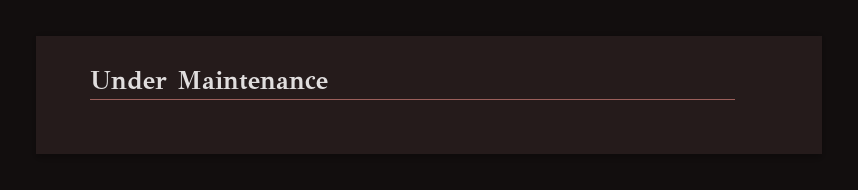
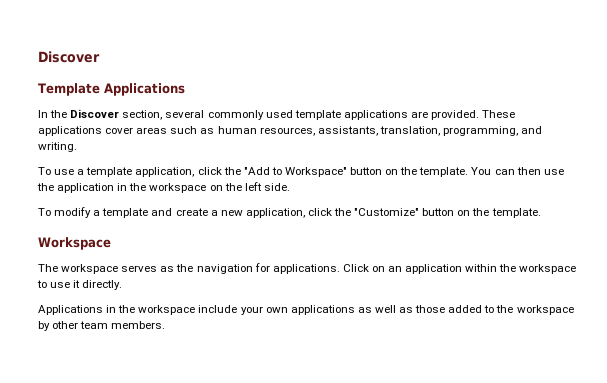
[90,71,328,90] Under Maintenance -> [38,51,100,63] [38,83,185,96] [38,109,516,120] [38,126,543,136] [38,142,77,152] [38,167,564,177] [37,182,290,193] [38,207,541,218] [38,237,111,250] [38,263,577,274] [37,280,123,290] [38,305,574,315] [38,321,166,331] Discover // Template Applications // In the Discover section, several commonly used template applications are provided. These applications cover areas such as human resources, assistants, translation, programming, and writing. // To use a template application, click the "Add to Workspace" button on the template. You can then use the application in the workspace on the left side. // To modify a template and create a new application, click the "Customize" button on the template. // Workspace // The workspace serves as the navigation for applications. Click on an application within the workspace to use it directly. // Applications in the workspace include your own applications as well as those added to the workspace by other team members.

